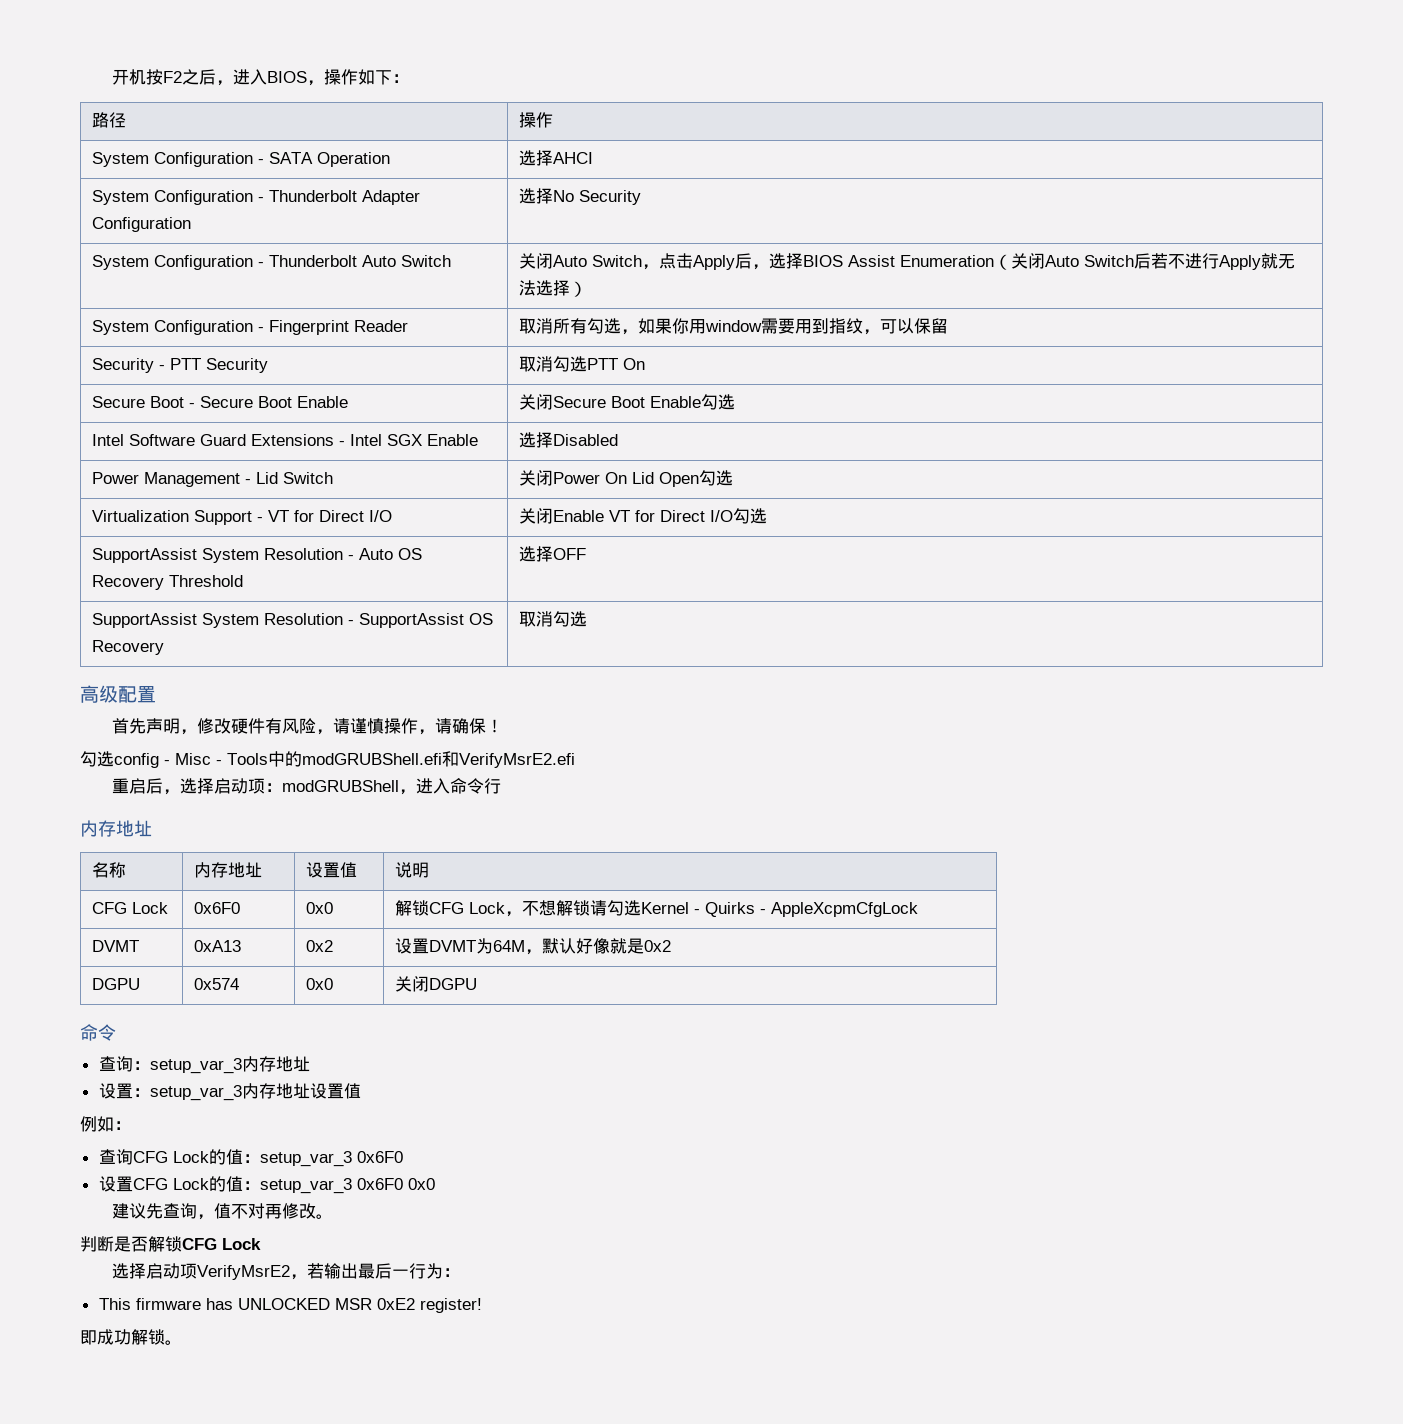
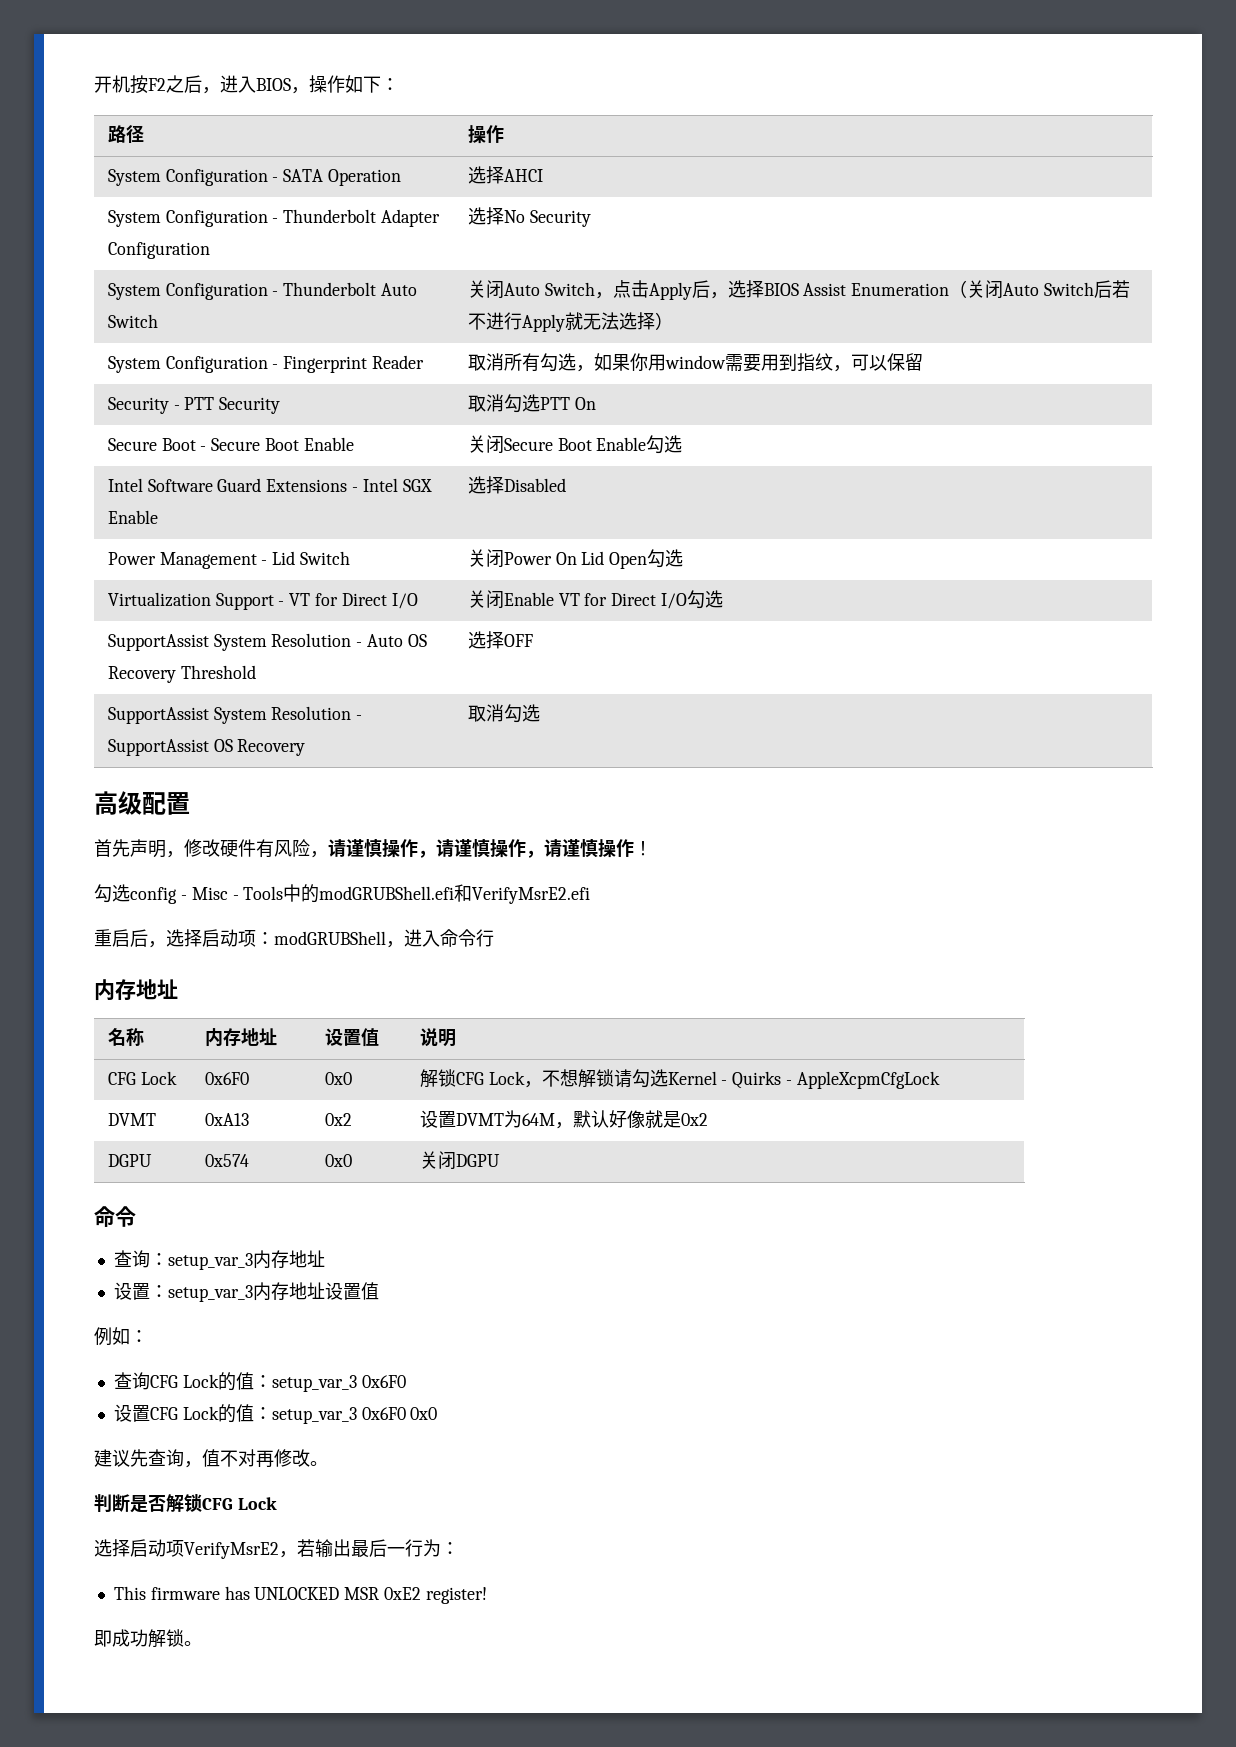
[451,718,486,734] 确保 -> [454,839,634,858] 谨慎操作，请谨慎操作

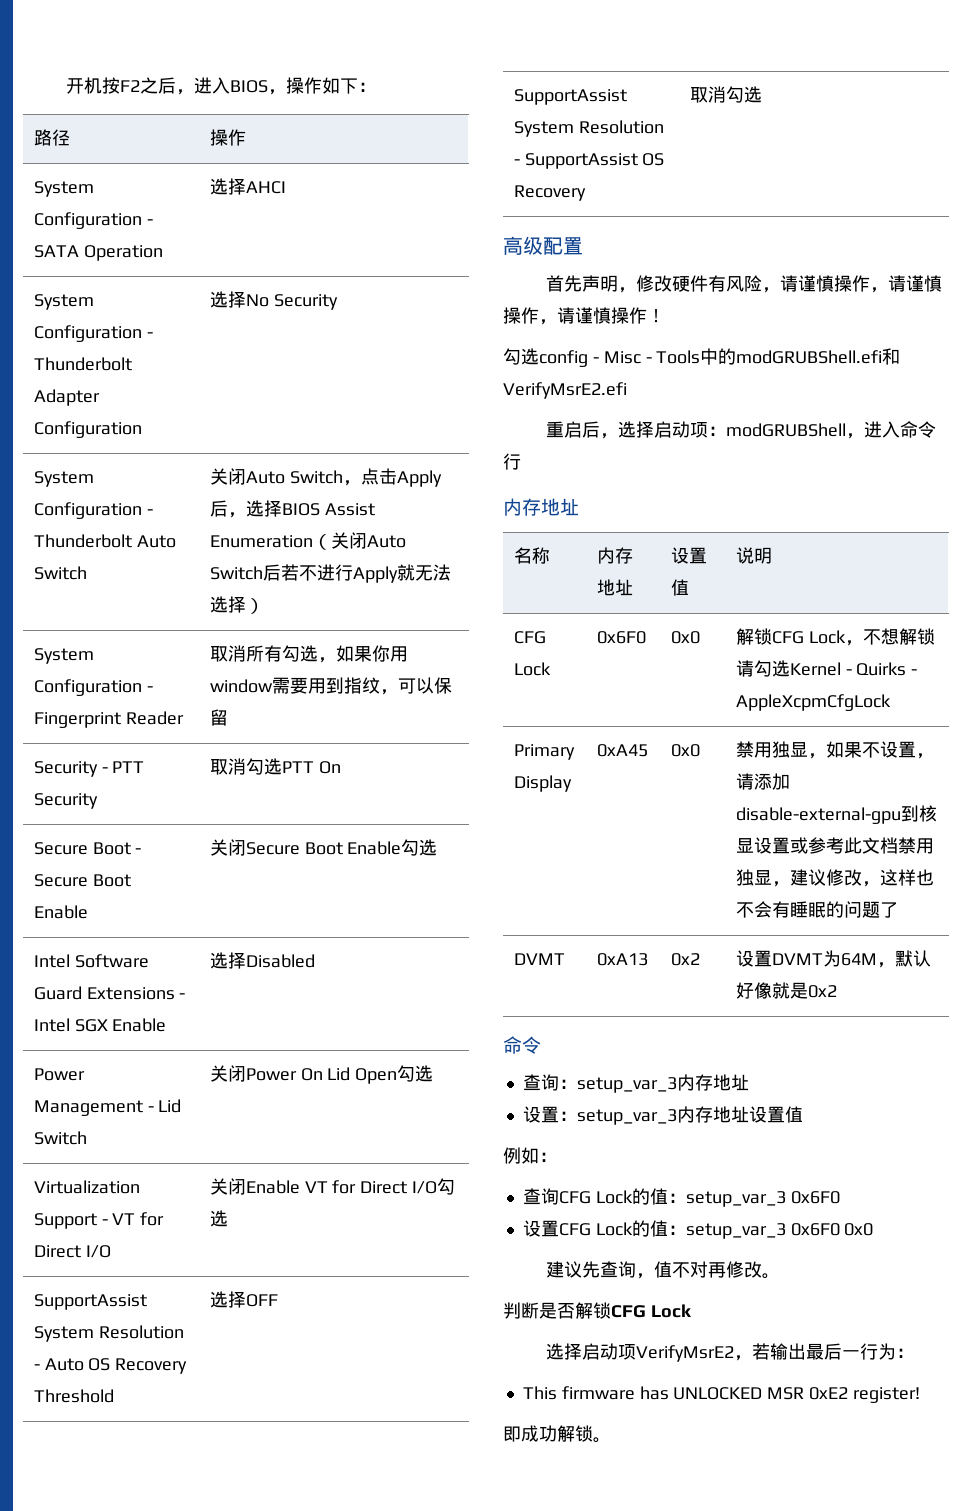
(941, 1080) none -> [513,744,575,760] [513,775,572,792] [596,744,648,757] [670,744,700,757] [735,741,934,759] [735,773,790,790] [735,805,937,824] [735,837,934,854] [735,869,934,887] [735,901,898,918] // Primary Display | 0xA45 | 0x0 | 禁用独显，如果不设置，请添加disable-external-gpu到核显设置或参考此文档禁用独显，建议修改，这样也不会有睡眠的问题了
[107,1154,152,1167] [204,1154,249,1167] [324,1154,352,1167] [419,1151,500,1170] // DGPU | 0x574 | 0x0 | 关闭DGPU -> (837, 991) none

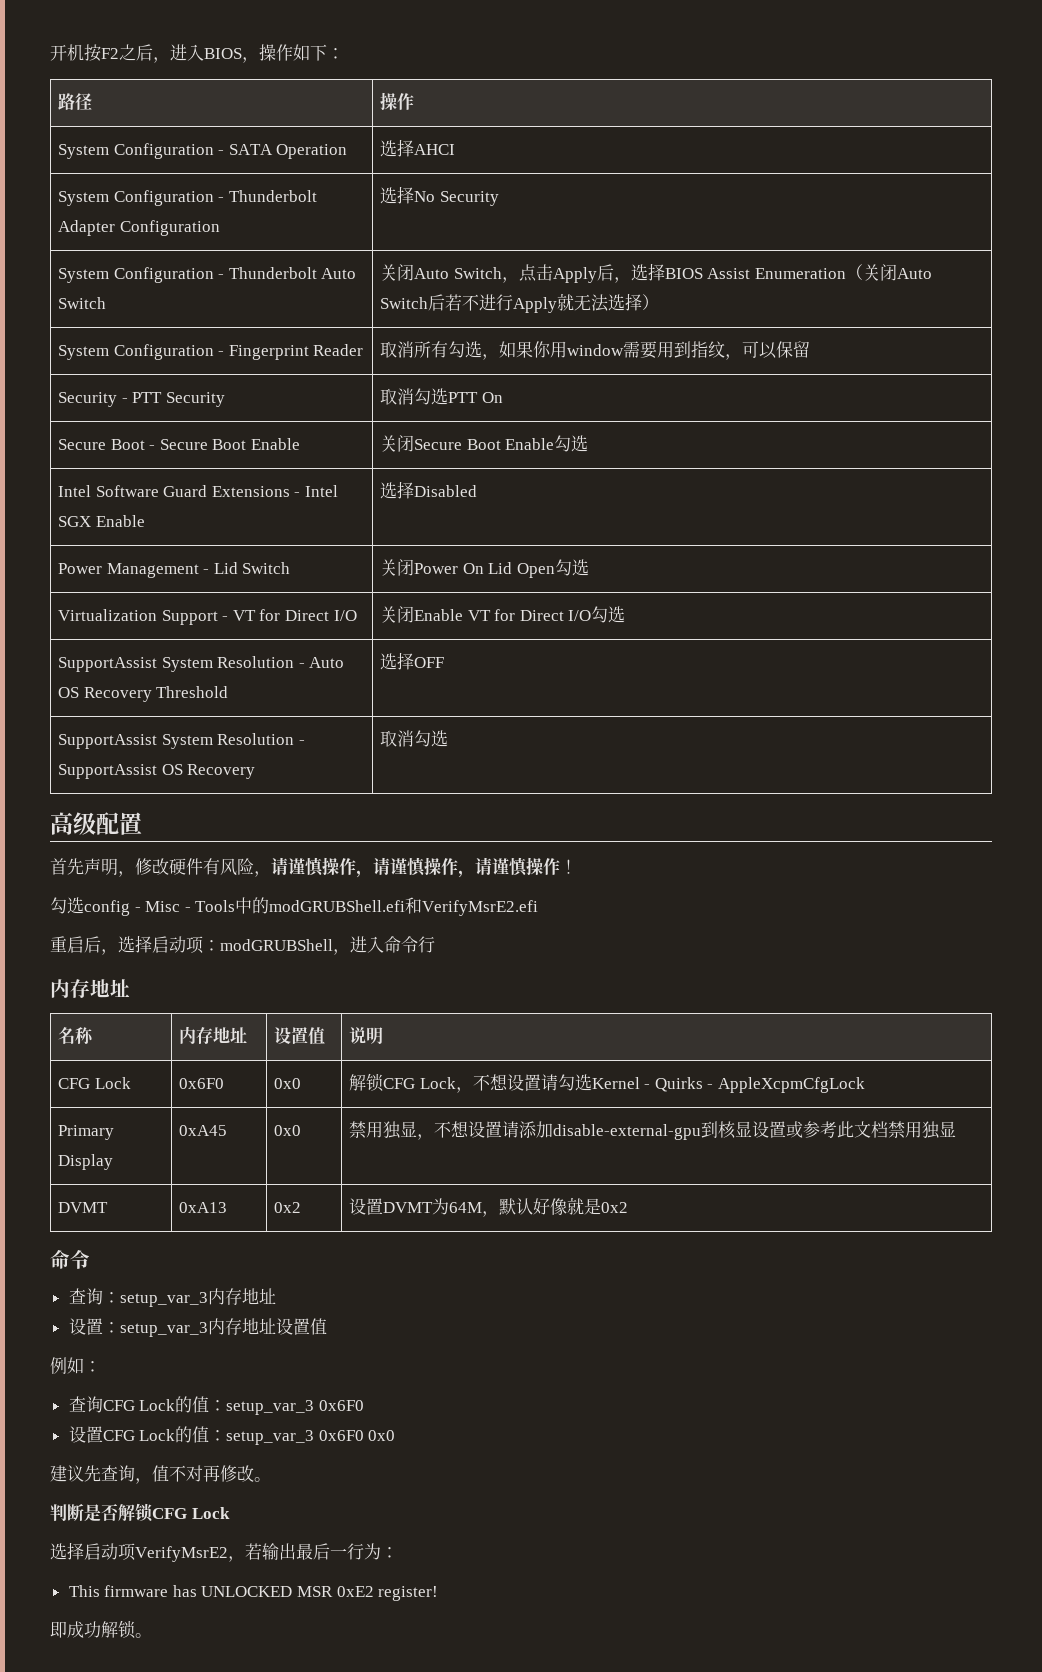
[898,628,935,645] 解锁 -> [506,1074,541,1091] 设置
[825,741,934,759] 如果不设置， -> [434,1121,503,1138] 不想设置
[771,869,934,887] [735,901,898,918] ，建议修改，这样也不会有睡眠的问题了 -> (957, 1129) none

